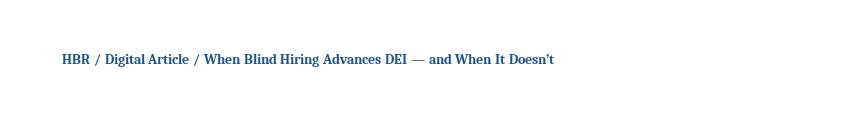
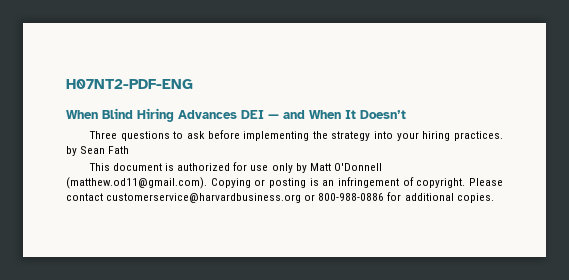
[62,53,201,67] HBR / Digital Article / -> [66,79,193,89] H07NT2-PDF-ENG //
(555, 59) none -> [88,130,503,141] [66,146,130,156] [88,162,382,173] [66,177,504,189] [66,192,494,203] // Three questions to ask before implementing the strategy into your hiring practices. by Sean Fath // This document is authorized for use only by Matt O'Donnell (matthew.od11@gmail.com). Copying or posting is an infringement of copyright. Please contact customerservice@harvardbusiness.org or 800-988-0886 for additional copies.

